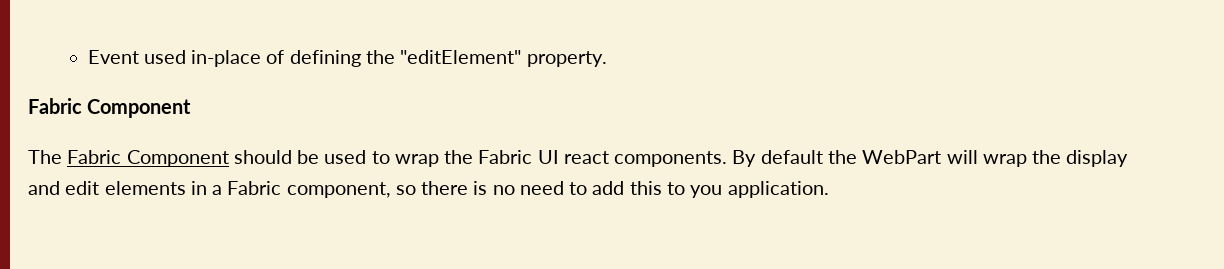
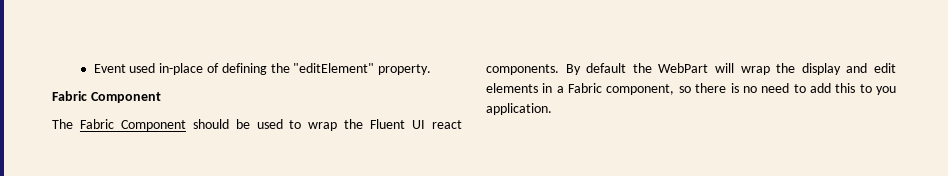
[478,150,533,164] Fabric -> [370,119,406,129] Fluent

